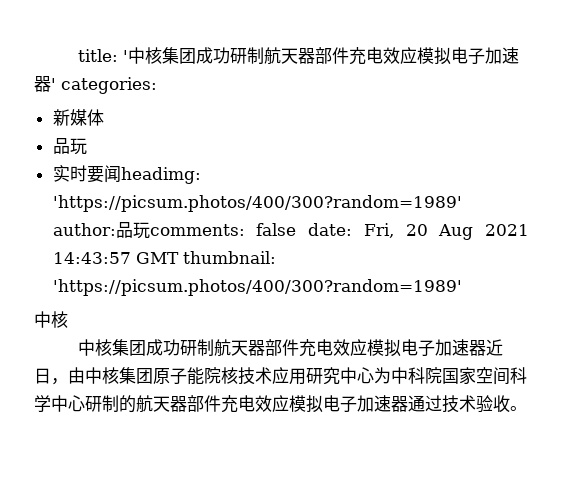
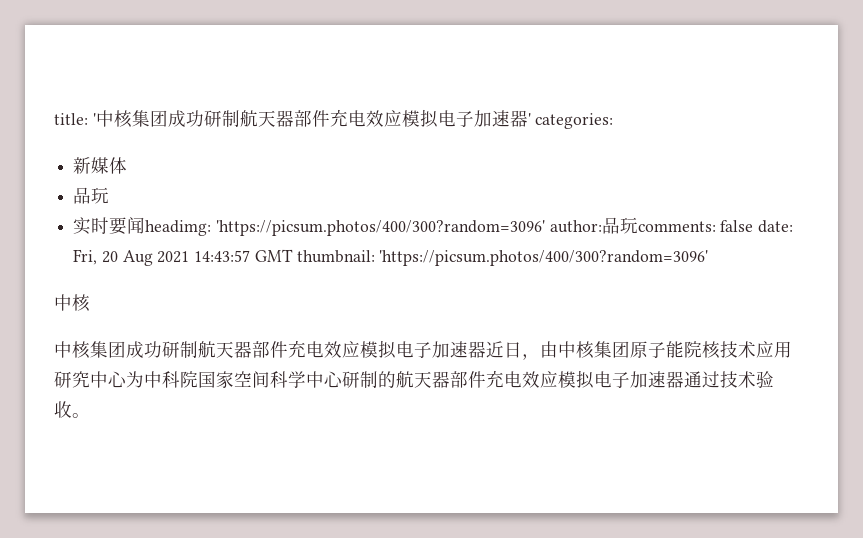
[52,195,462,212] 'https://picsum.photos/400/300?random=1989' -> [215,220,545,236] 'https://picsum.photos/400/300?random=3096'
[52,279,462,296] 'https://picsum.photos/400/300?random=1989' -> [379,250,709,266] 'https://picsum.photos/400/300?random=3096'

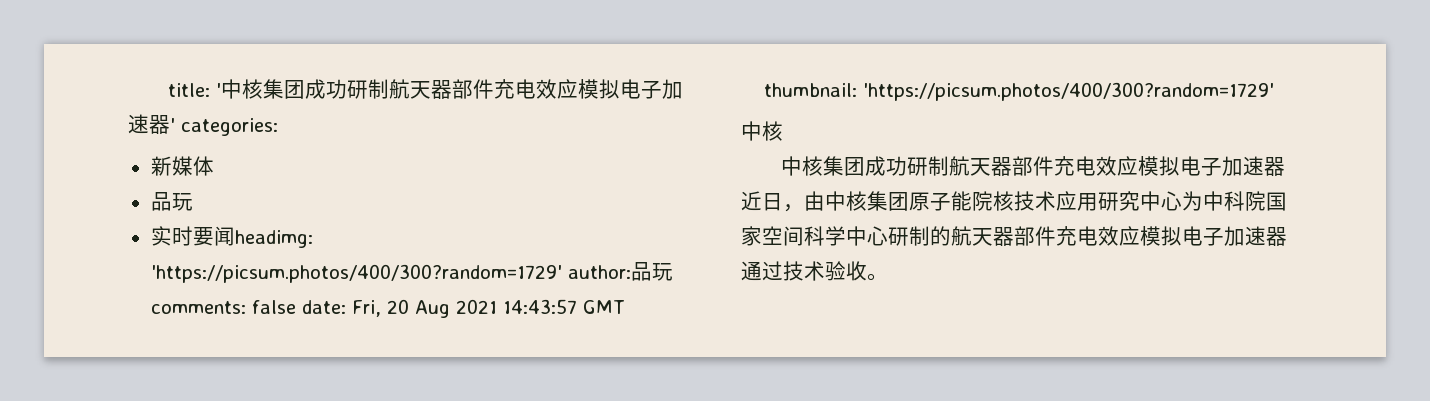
[215,220,545,236] 'https://picsum.photos/400/300?random=3096' -> [150,264,562,283] 'https://picsum.photos/400/300?random=1729'
[379,250,709,266] 'https://picsum.photos/400/300?random=3096' -> [862,82,1274,101] 'https://picsum.photos/400/300?random=1729'

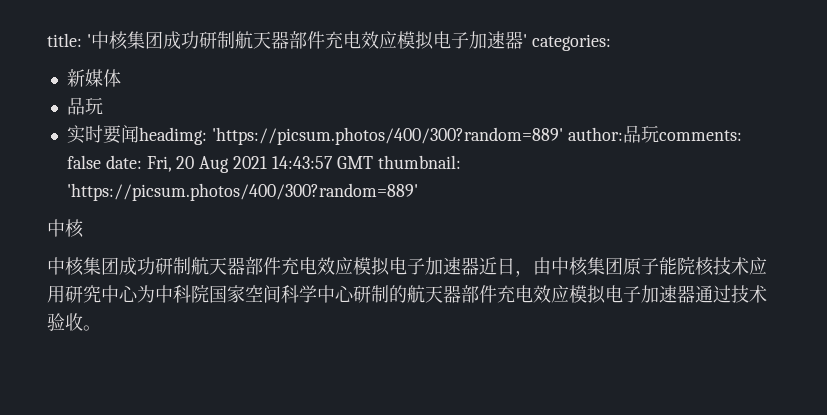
[150,264,562,283] 'https://picsum.photos/400/300?random=1729' -> [211,127,563,145] 'https://picsum.photos/400/300?random=889'
[862,82,1274,101] 'https://picsum.photos/400/300?random=1729' -> [66,183,418,201] 'https://picsum.photos/400/300?random=889'

